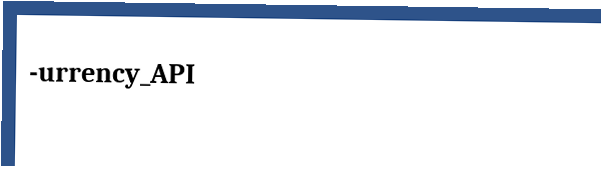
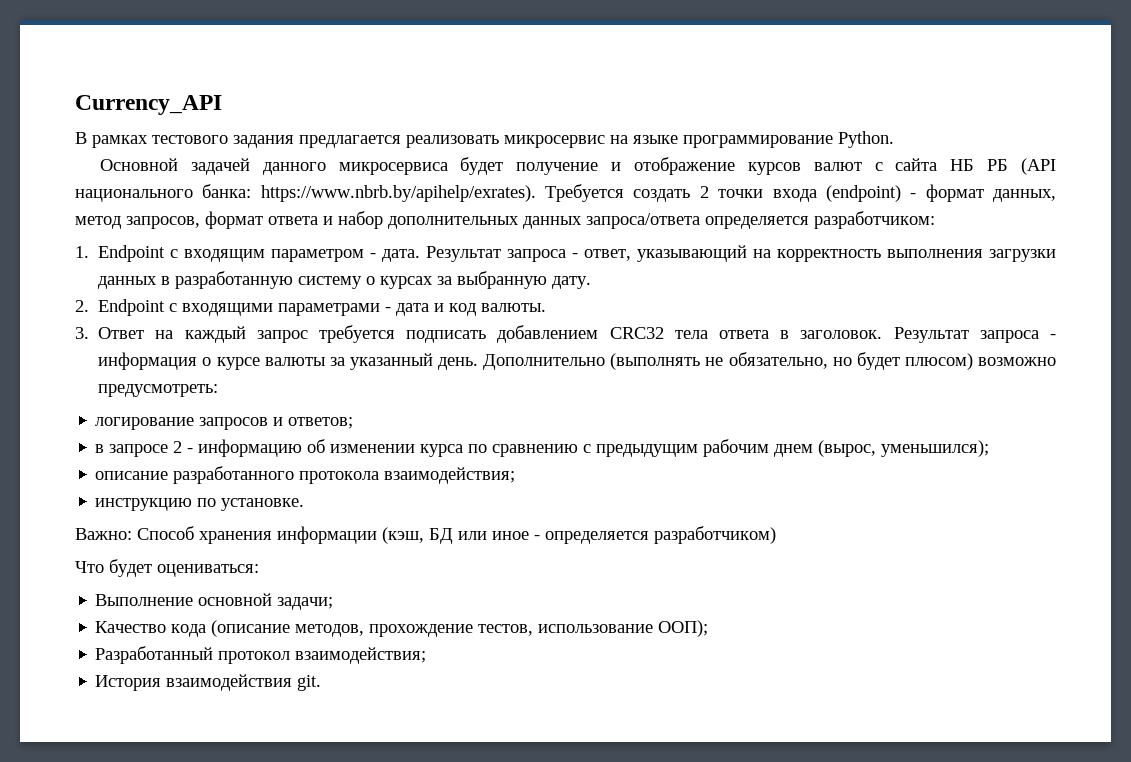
[28,62,196,90] -urrency_API -> [75,95,222,115] [75,131,894,148] [99,157,1056,175] [75,184,1056,202] [75,211,935,229] [75,245,1056,262] [98,271,592,289] [75,299,547,316] [75,325,1056,343] [98,352,1056,370] [98,384,219,397] [95,417,354,430] [95,439,990,457] [95,466,516,484] [95,498,305,511] [75,526,776,544] [75,559,259,577] [95,593,334,610] [95,620,709,637] [95,646,427,664] [95,674,322,691] Currency_API // В рамках тестового задания предлагается реализовать микросервис на языке программирование Python. // Основной задачей данного микросервиса будет получение и отображение курсов валют с сайта НБ РБ (API национального банка: https://www.nbrb.by/apihelp/exrates). Требуется создать 2 точки входа (endpoint) - формат данных, метод запросов, формат ответа и набор дополнительных данных запроса/ответа определяется разработчиком: // 1. Endpoint с входящим параметром - дата. Результат запроса - ответ, указывающий на корректность выполнения загрузки данных в разработанную систему о курсах за выбранную дату. // 2. Endpoint с входящими параметрами - дата и код валюты. // 3. Ответ на каждый запрос требуется подписать добавлением CRC32 тела ответа в заголовок. Результат запроса - информация о курсе валюты за указанный день. Дополнительно (выполнять не обязательно, но будет плюсом) возможно предусмотреть: // логирование запросов и ответов; // в запросе 2 - информацию об изменении курса по сравнению с предыдущим рабочим днем (вырос, уменьшился); // описание разработанного протокола взаимодействия; // инструкцию по установке. // Важно: Способ хранения информации (кэш, БД или иное - определяется разработчиком) // Что будет оцениваться: // Выполнение основной задачи; // Качество кода (описание методов, прохождение тестов, использование ООП); // Разработанный протокол взаимодействия; // История взаимодействия git.

